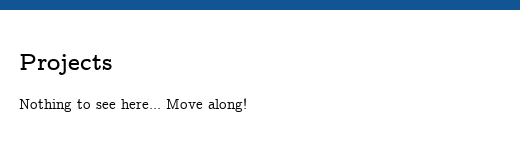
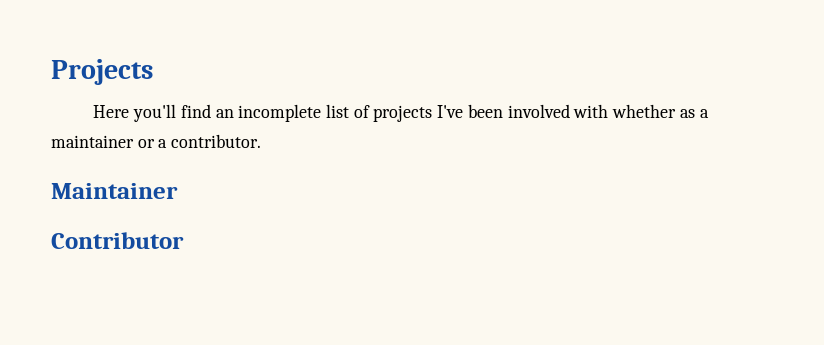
[19,98,247,112] Nothing to see here... Move along! -> [93,104,709,122] [51,134,262,148] [51,183,178,199] [51,232,184,249] Here you'll find an incomplete list of projects I've been involved with whether as a maintainer or a contributor. // Maintainer // Contributor

